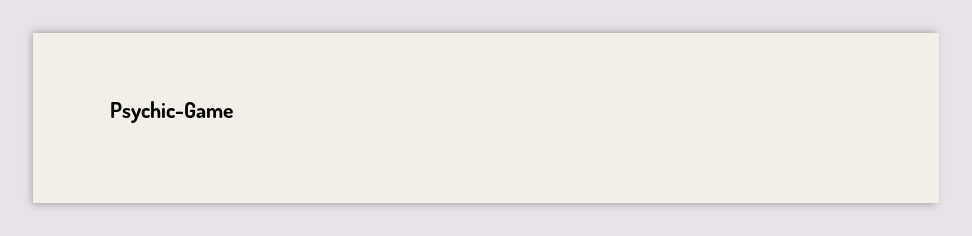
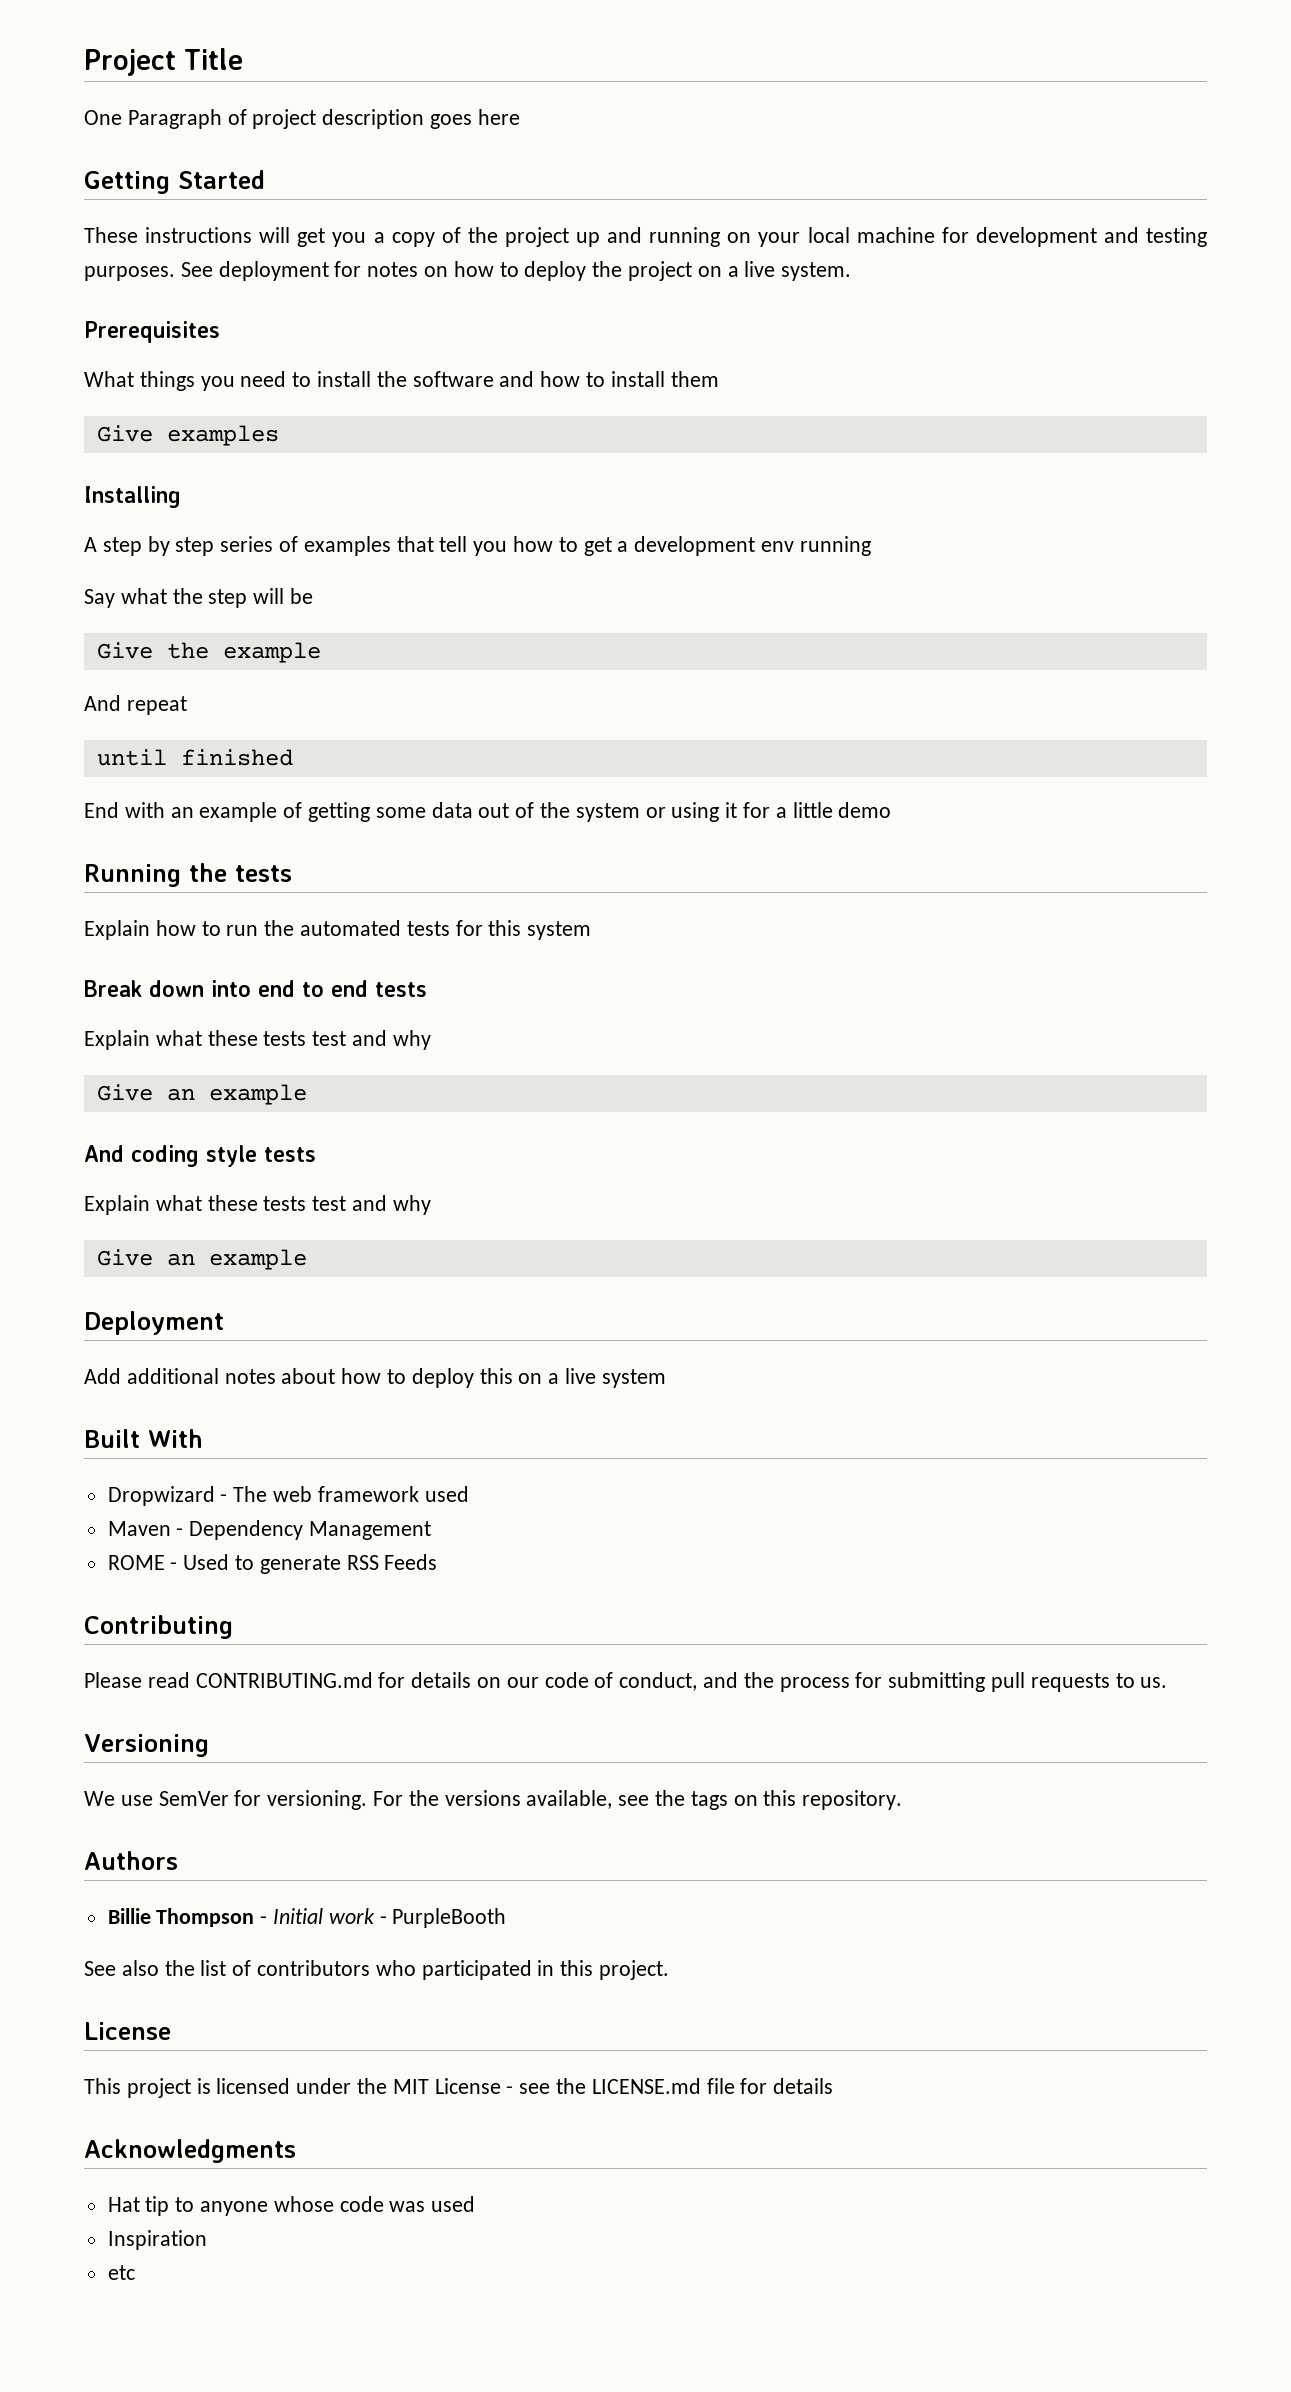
[110,101,233,123] Psychic-Game -> [84,48,243,76] [84,109,520,129] [84,170,265,194] [84,227,1208,247] [84,261,852,281] [84,321,220,343] [84,371,719,391] [96,425,279,446] [84,486,181,508] [84,536,871,556] [84,588,314,608] [96,642,321,663] [84,695,187,715] [96,749,293,766] [84,802,892,822] [84,863,292,887] [84,920,592,940] [84,980,427,997] [84,1030,431,1050] [96,1084,307,1105] [84,1145,316,1167] [84,1195,431,1215] [96,1249,307,1270] [84,1311,224,1335] [84,1368,666,1388] [84,1429,203,1448] [107,1486,469,1506] [107,1520,432,1540] [107,1554,438,1574] [84,1615,233,1639] [84,1672,1168,1692] [84,1734,209,1757] [84,1790,903,1810] [84,1851,178,1870] [107,1908,507,1928] [84,1960,670,1980] [84,2022,171,2040] [84,2078,834,2098] [84,2139,296,2163] [107,2196,476,2216] [107,2230,207,2250] [107,2265,135,2280] Project Title // One Paragraph of project description goes here // Getting Started // These instructions will get you a copy of the project up and running on your local machine for development and testing purposes. See deployment for notes on how to deploy the project on a live system. // Prerequisites // What things you need to install the software and how to install them // Give examples // Installing // A step by step series of examples that tell you how to get a development env running // Say what the step will be // Give the example // And repeat // until finished // End with an example of getting some data out of the system or using it for a little demo // Running the tests // Explain how to run the automated tests for this system // Break down into end to end tests // Explain what these tests test and why // Give an example // And coding style tests // Explain what these tests test and why // Give an example // Deployment // Add additional notes about how to deploy this on a live system // Built With // Dropwizard - The web framework used // Maven - Dependency Management // ROME - Used to generate RSS Feeds // Contributing // Please read CONTRIBUTING.md for details on our code of conduct, and the process for submitting pull requests to us. // Versioning // We use SemVer for versioning. For the versions available, see the tags on this repository. // Authors // Billie Thompson - Initial work - PurpleBooth // See also the list of contributors who participated in this project. // License // This project is licensed under the MIT License - see the LICENSE.md file for details // Acknowledgments // Hat tip to anyone whose code was used // Inspiration // etc

